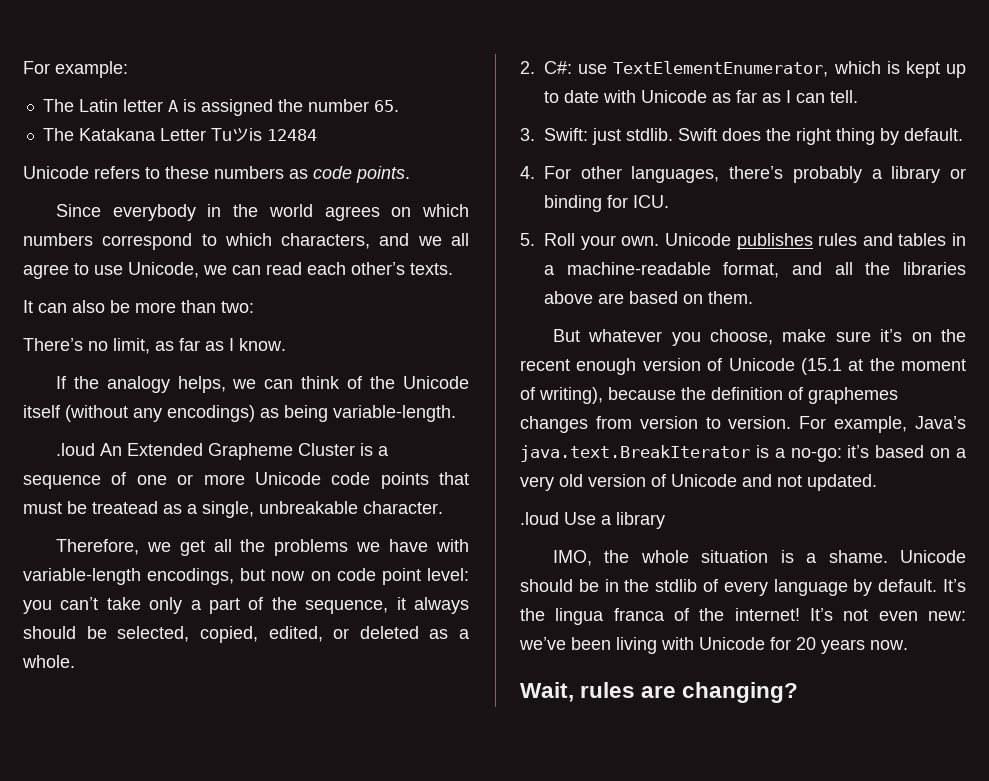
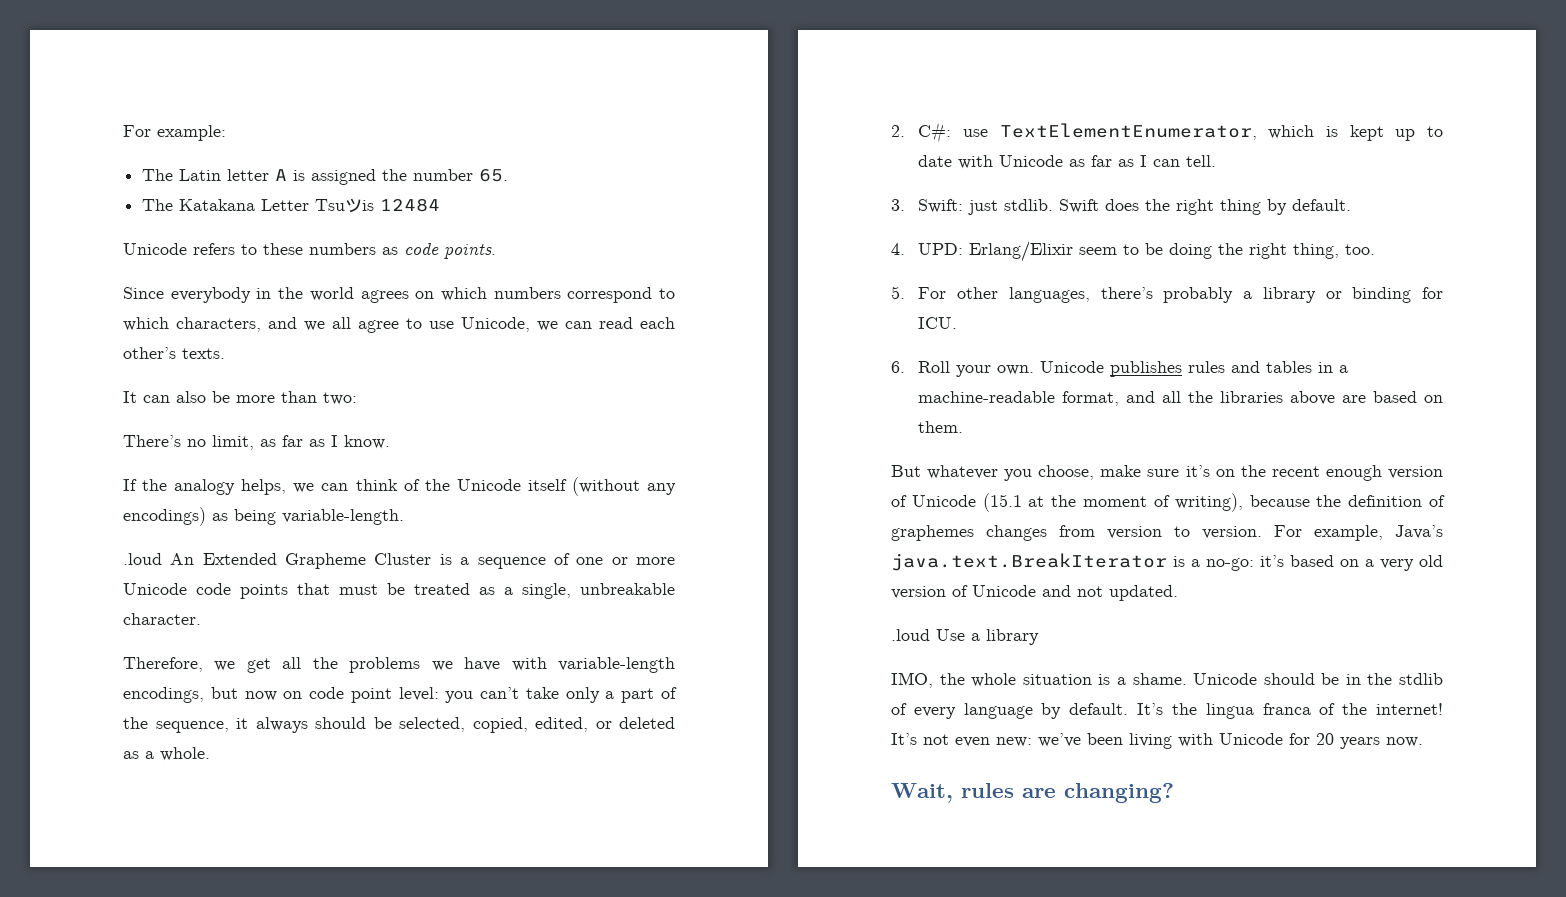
[210,128,232,141] Tu -> [315,199,346,211] Tsu
[92,501,158,514] treatead -> [414,583,470,595] treated
(535, 172) none -> [918,241,1376,262] [891,286,905,299] UPD: Erlang/Elixir seem to be doing the right thing, too. // 5.
[520,233,535,246] 5. -> [891,361,905,373] 6.

